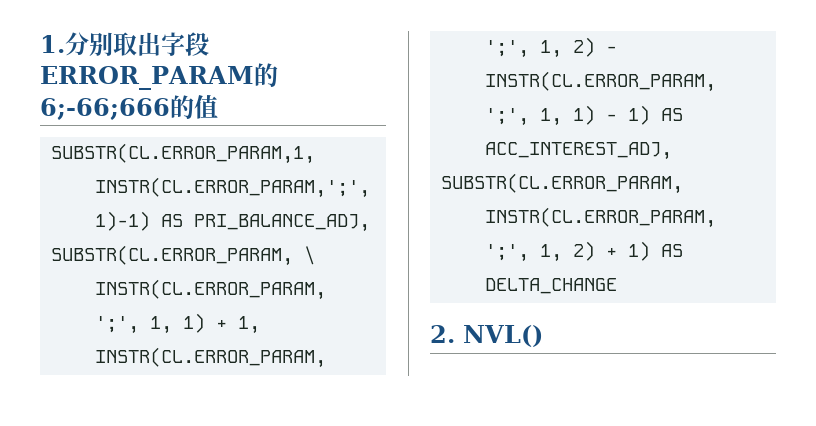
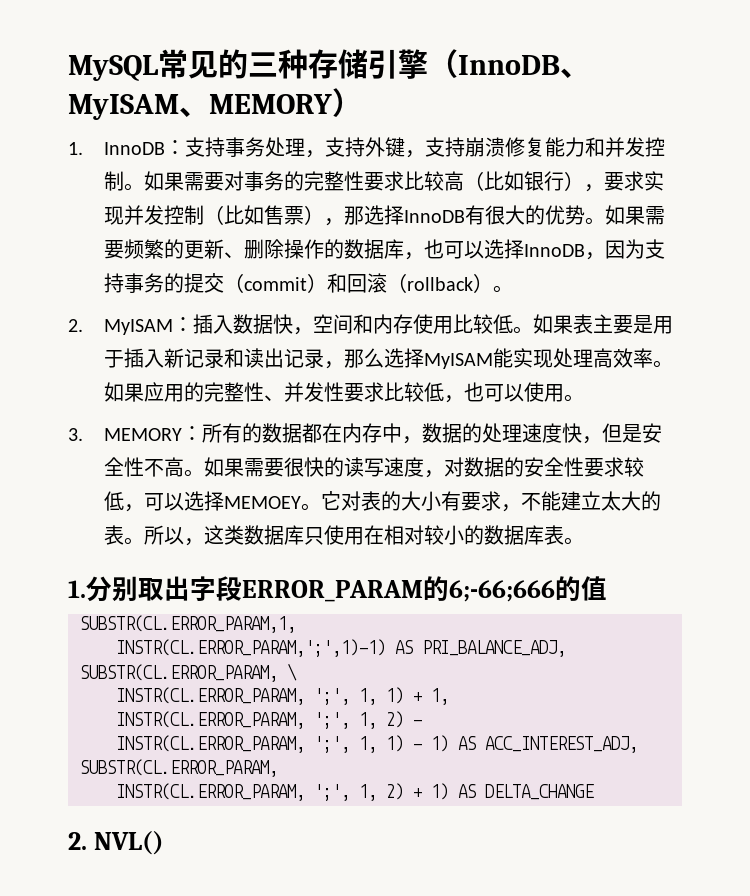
(40, 44) none -> [68,49,590,81] [68,88,362,120] [68,137,666,158] [104,171,665,192] [104,205,666,226] [104,239,666,260] [104,273,514,293] [68,314,674,335] [104,348,674,369] [104,382,585,403] [68,423,663,444] [104,457,645,478] [104,491,662,512] [104,525,585,546] MySQL常见的三种存储引擎（InnoDB、MyISAM、MEMORY） // 1. InnoDB：支持事务处理，支持外键，支持崩溃修复能力和并发控制。如果需要对事务的完整性要求比较高（比如银行），要求实现并发控制（比如售票），那选择InnoDB有很大的优势。如果需要频繁的更新、删除操作的数据库，也可以选择InnoDB，因为支持事务的提交（commit）和回滚（rollback）。 // 2. MyISAM：插入数据快，空间和内存使用比较低。如果表主要是用于插入新记录和读出记录，那么选择MyISAM能实现处理高效率。如果应用的完整性、并发性要求比较低，也可以使用。 // 3. MEMORY：所有的数据都在内存中，数据的处理速度快，但是安全性不高。如果需要很快的读写速度，对数据的安全性要求较低，可以选择MEMOEY。它对表的大小有要求，不能建立太大的表。所以，这类数据库只使用在相对较小的数据库表。 //

